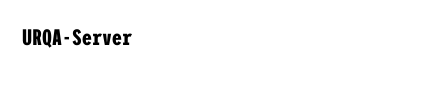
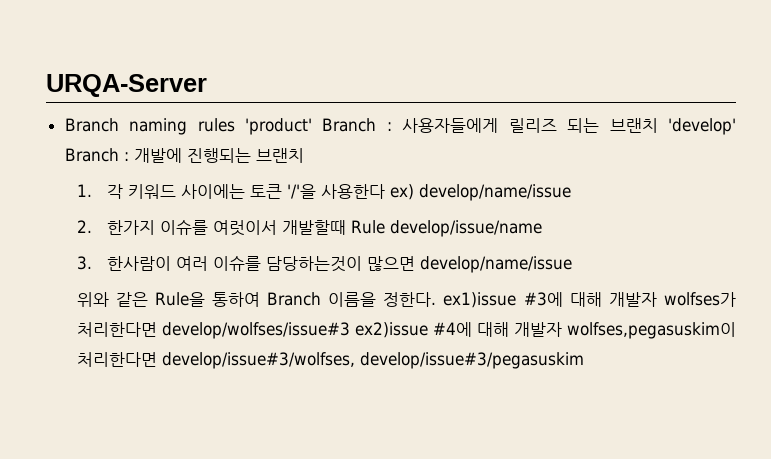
(132, 38) none -> [64,118,736,135] [64,148,304,163] [76,184,572,201] [76,220,543,237] [76,256,573,273] [76,292,736,308] [76,322,736,339] [76,352,584,369] // Branch naming rules 'product' Branch : 사용자들에게 릴리즈 되는 브랜치 'develop' Branch : 개발에 진행되는 브랜치 // 1. 각 키워드 사이에는 토큰 '/'을 사용한다 ex) develop/name/issue // 2. 한가지 이슈를 여럿이서 개발할때 Rule develop/issue/name // 3. 한사람이 여러 이슈를 담당하는것이 많으면 develop/name/issue // 위와 같은 Rule을 통하여 Branch 이름을 정한다. ex1)issue #3에 대해 개발자 wolfses가 처리한다면 develop/wolfses/issue#3 ex2)issue #4에 대해 개발자 wolfses,pegasuskim이 처리한다면 develop/issue#3/wolfses, develop/issue#3/pegasuskim

